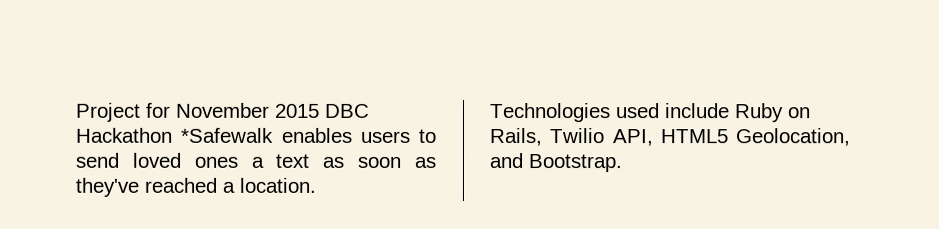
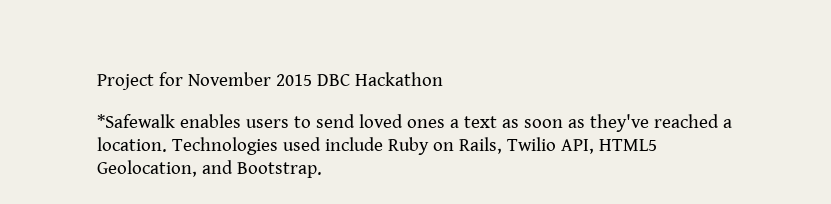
(172, 135) none -> (443, 79) //

